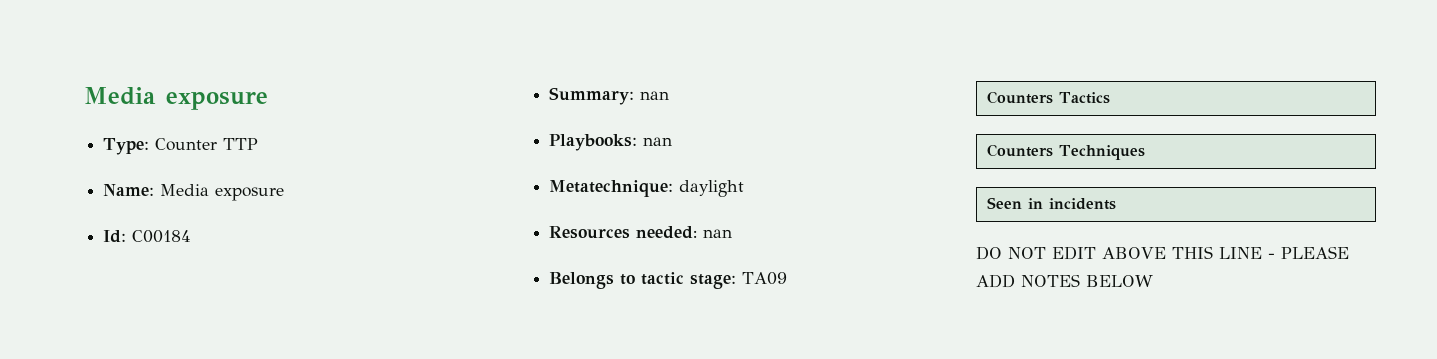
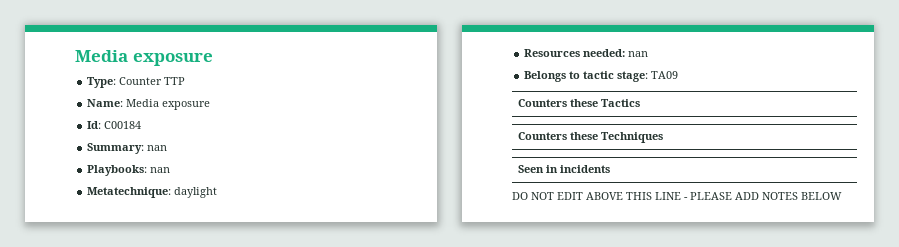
(1054, 97) none -> [570,99,599,107] these
(1054, 150) none -> [570,132,599,140] these

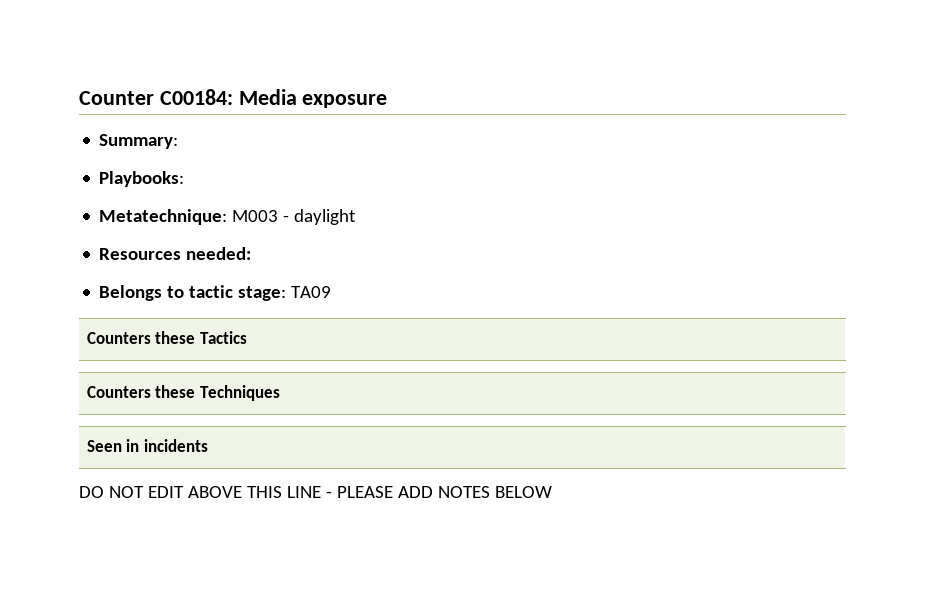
[75,50,213,66] [87,77,186,88] [87,99,211,110] [87,121,142,129] Media exposure // Type: Counter TTP // Name: Media exposure // Id: C00184 -> [79,89,388,108] Counter C00184: Media exposure
[147,145,168,151] nan -> (179, 141) none
[150,167,171,173] nan -> (185, 179) none
(172, 192) none -> [232,210,290,222] M003 -
[628,51,649,57] nan -> (252, 253) none

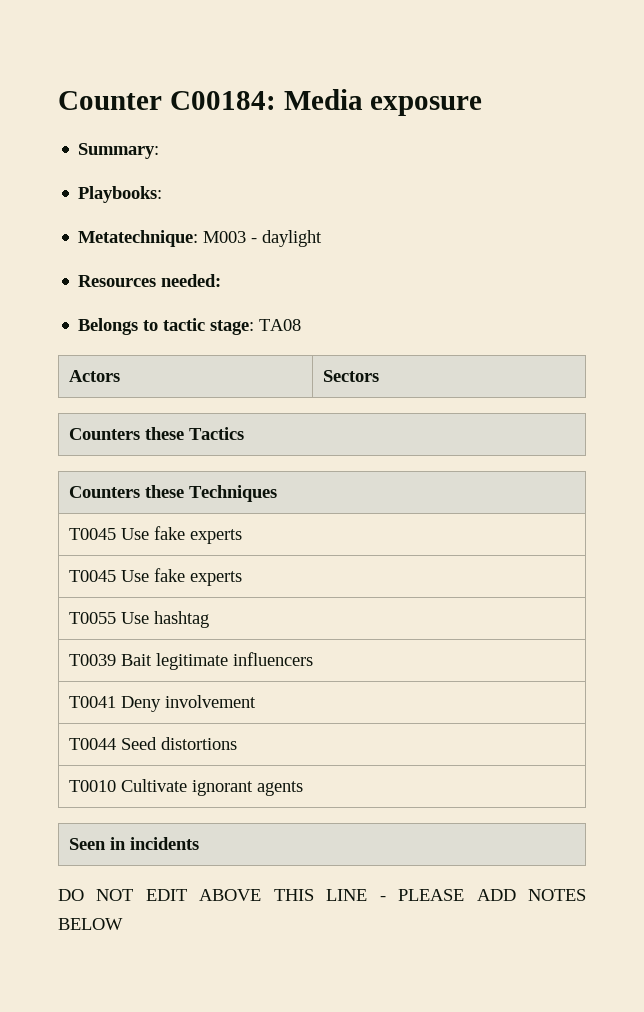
[291,286,332,298] TA09 -> [259,319,302,331] [69,370,121,382] [323,370,380,382] TA08 // Actors | Sectors
(280, 393) none -> [69,526,243,544] [69,568,243,586] [69,611,210,628] [69,652,314,670] [69,695,257,712] [69,737,238,750] [69,779,304,796] // T0045 Use fake experts // T0045 Use fake experts // T0055 Use hashtag // T0039 Bait legitimate influencers // T0041 Deny involvement // T0044 Seed distortions // T0010 Cultivate ignorant agents

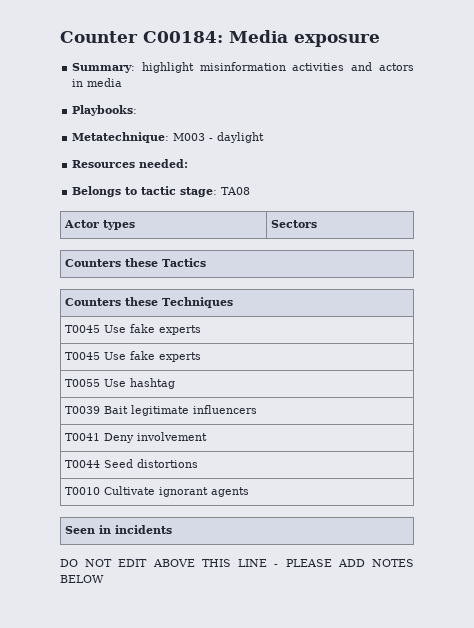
(160, 151) none -> [141,62,414,73] [72,78,123,87] highlight misinformation activities and actors in media
[69,370,121,382] Actors -> [64,220,136,230] Actor types

